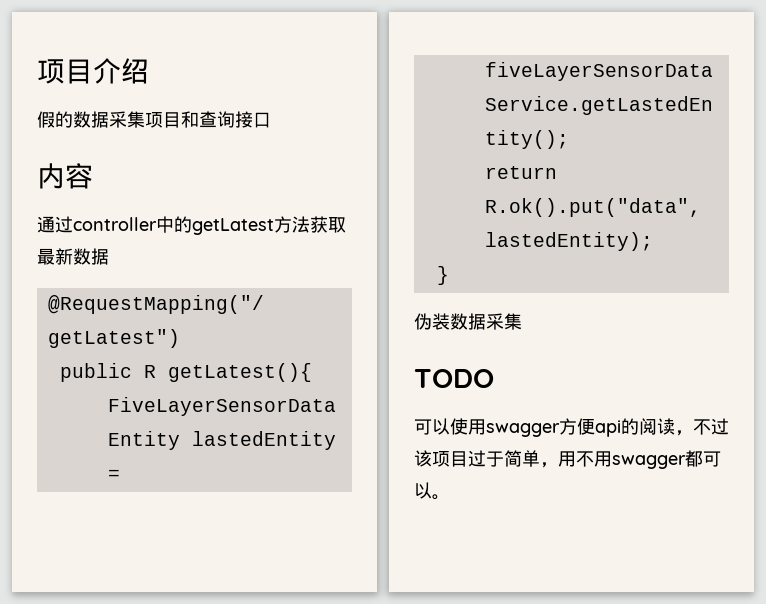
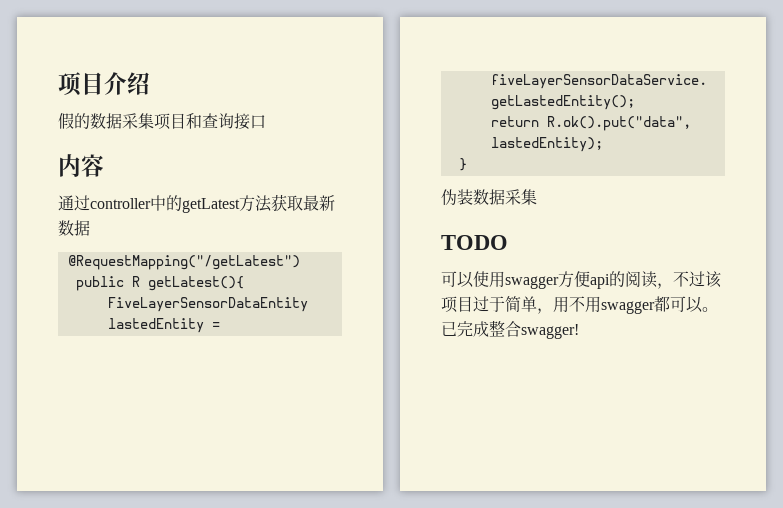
(450, 497) none -> [441,320,579,339] 已完成整合swagger!

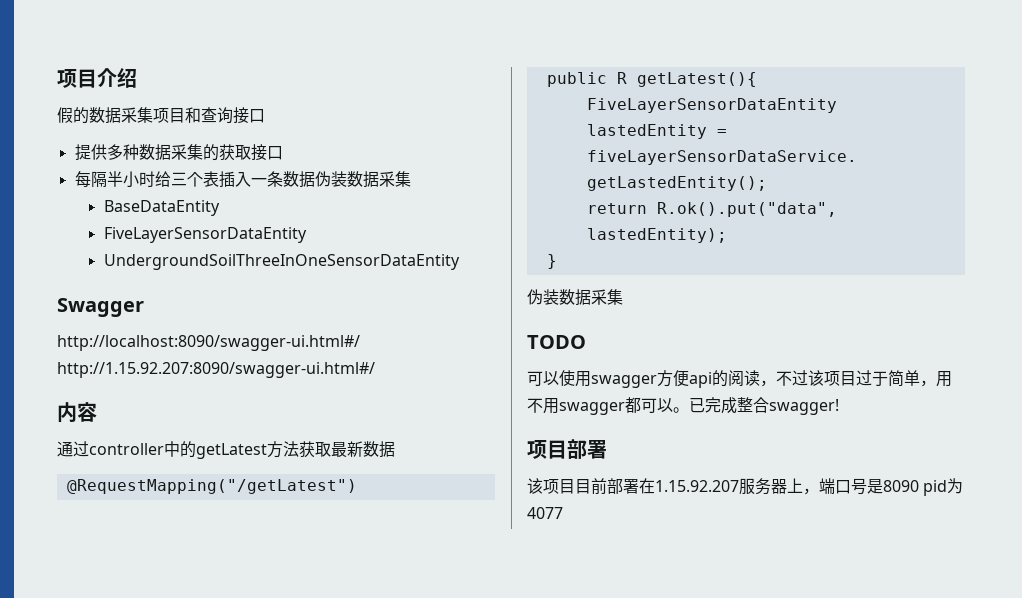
(266, 122) none -> [74,144,283,161] [74,171,411,188] [103,200,220,216] [103,227,307,243] [103,254,460,270] [57,298,144,317] [57,335,360,351] [57,362,375,378] // 提供多种数据采集的获取接口 // 每隔半小时给三个表插入一条数据伪装数据采集 // BaseDataEntity // FiveLayerSensorDataEntity // UndergroundSoilThreeInOneSensorDataEntity // Swagger // http://localhost:8090/swagger-ui.html#/ http://1.15.92.207:8090/swagger-ui.html#/
(579, 331) none -> [527,439,607,459] [527,478,964,496] [527,507,563,519] // 项目部署 // 该项目目前部署在1.15.92.207服务器上，端口号是8090 pid为4077

